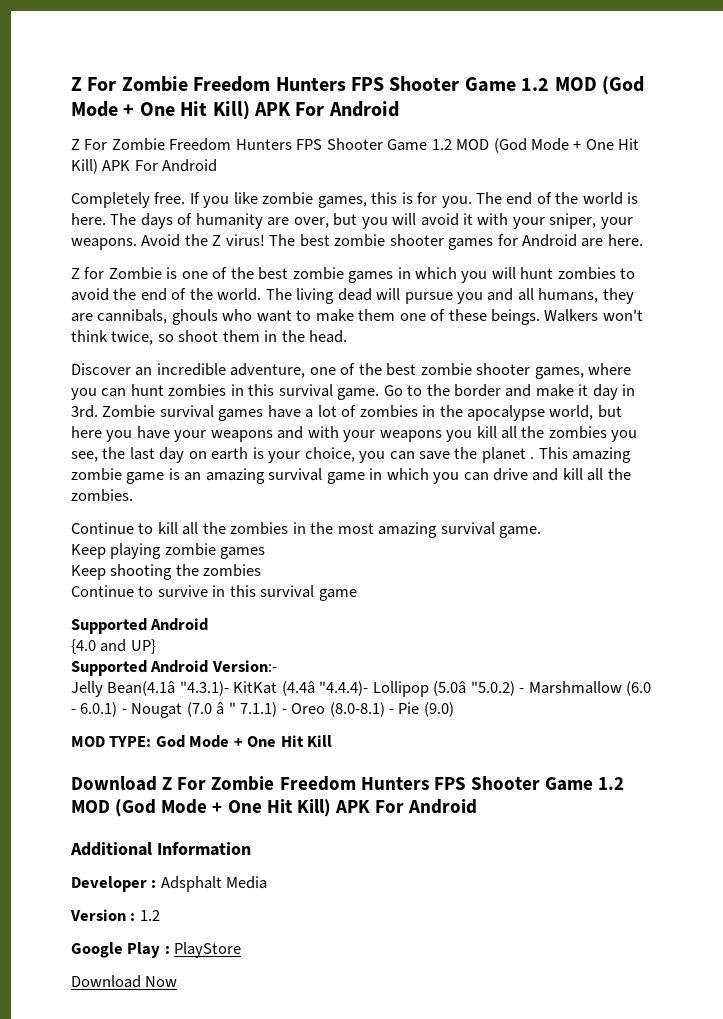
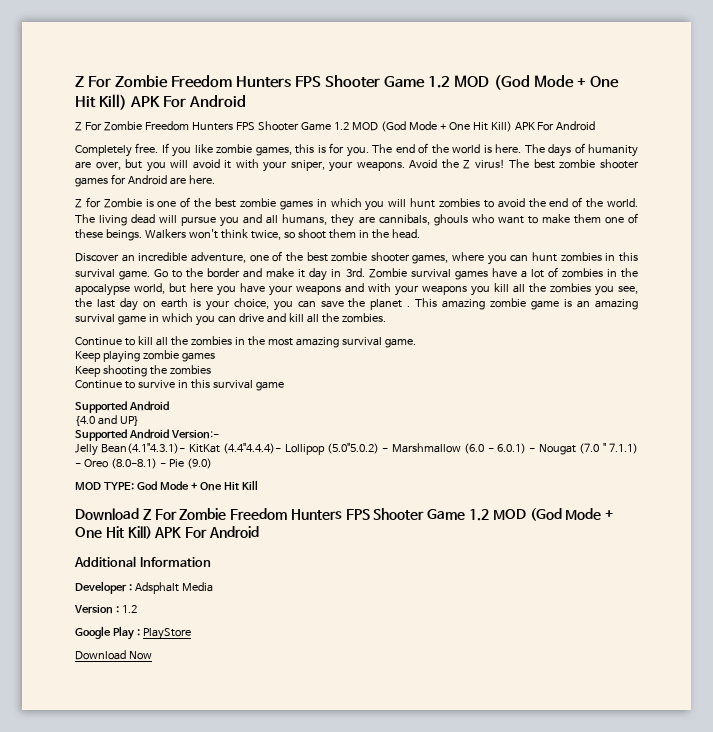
[107,681,515,697] Bean(4.1â "4.3.1)- KitKat (4.4â "4.4.4)- Lollipop (5.0â "5.0.2) -> [101,443,379,455] Bean(4.1"4.3.1)- KitKat (4.4"4.4.4)- Lollipop (5.0"5.0.2)
[216,702,225,715] â -> (600, 448) none

